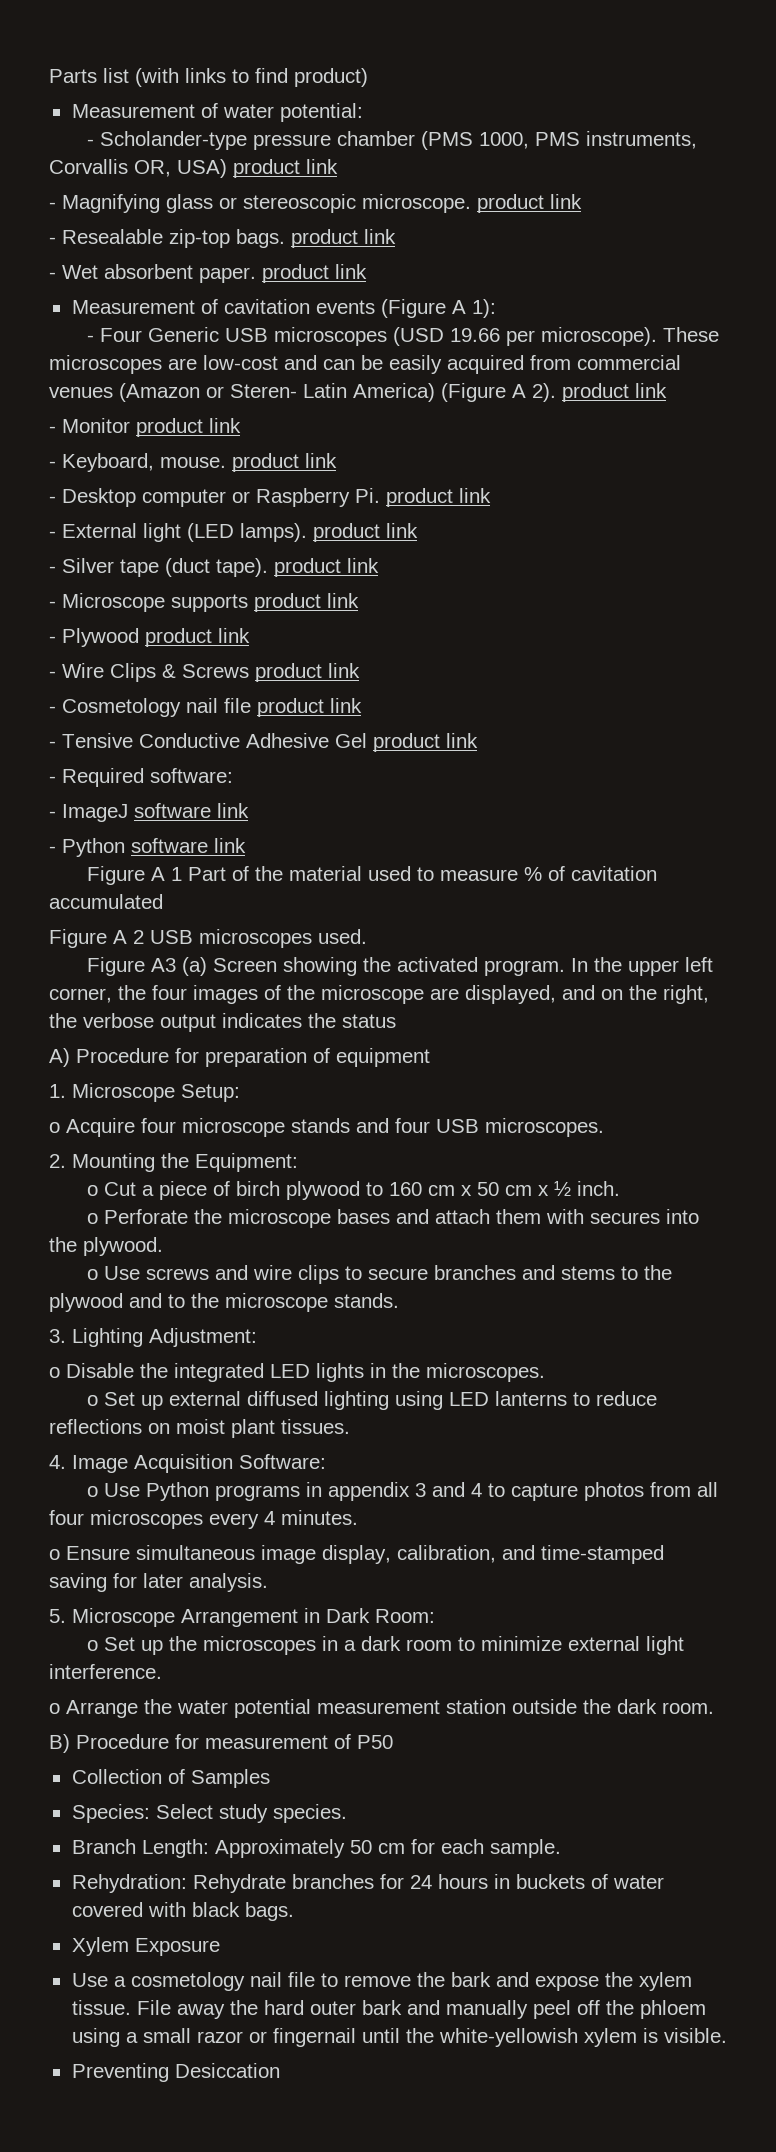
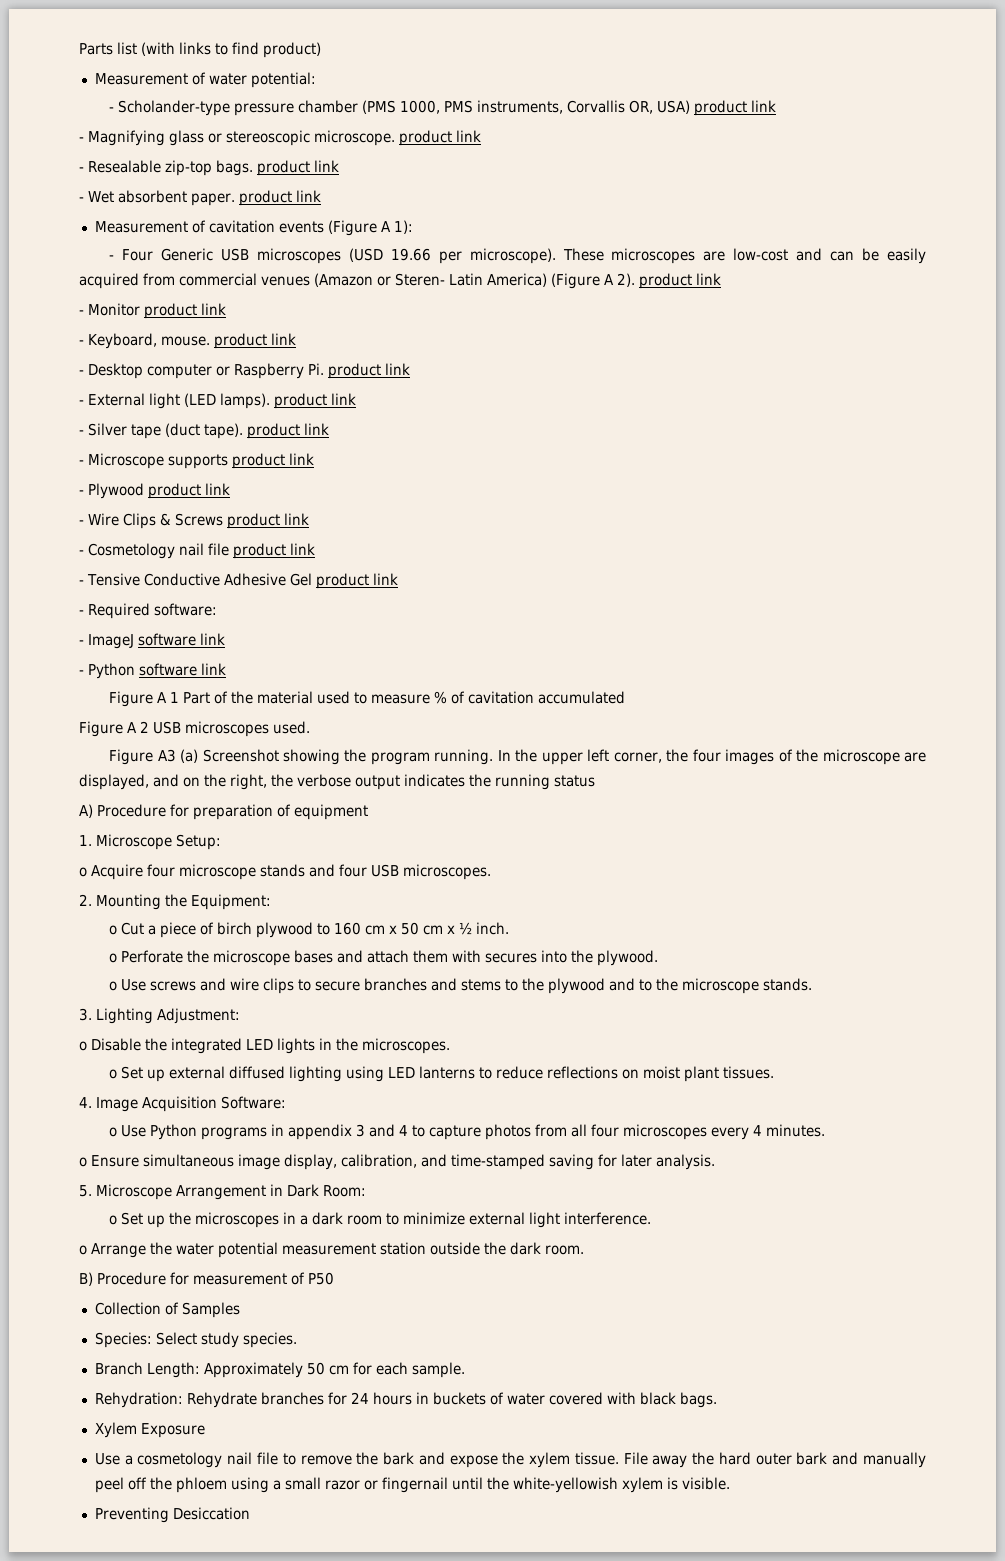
[213,958,278,972] Screen -> [202,749,279,762] Screenshot
[397,957,566,976] activated program. -> [370,749,494,765] program running.
(336, 1020) none -> [495,774,550,790] running

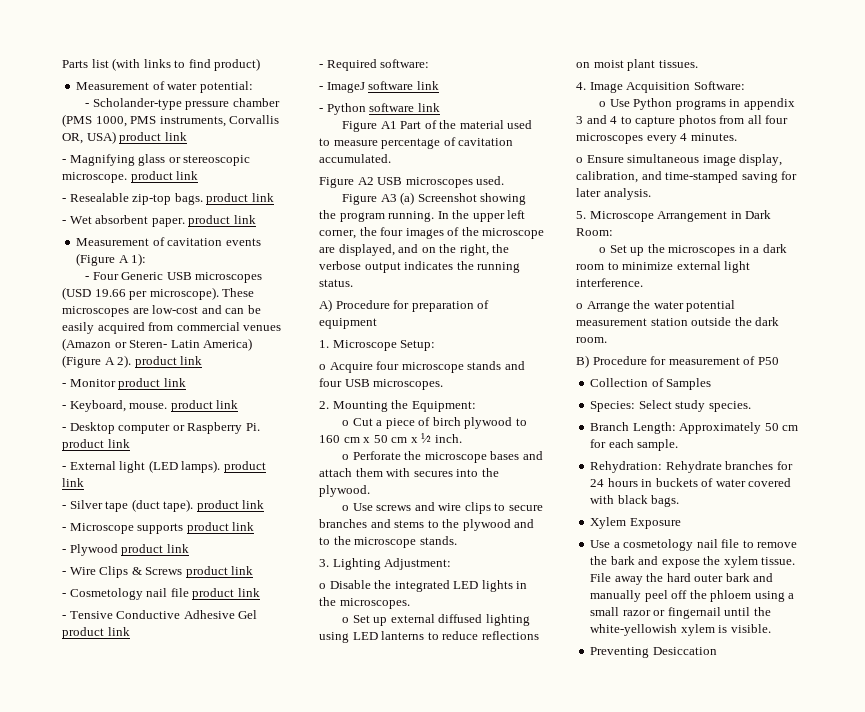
[157,692,180,703] A 1 -> [380,121,397,129] A1
[434,691,626,704] [79,721,149,737] % of cavitation accumulated // Figure A 2 -> [381,137,514,149] [319,154,391,163] [319,177,374,188] percentage of cavitation accumulated. // Figure A2
[554,775,595,787] status -> [319,279,353,287] status.

